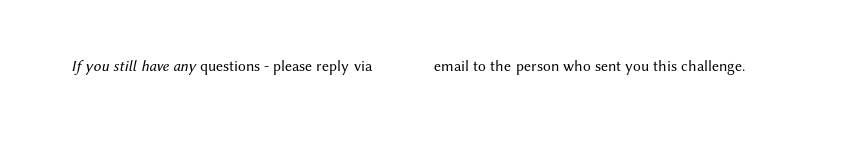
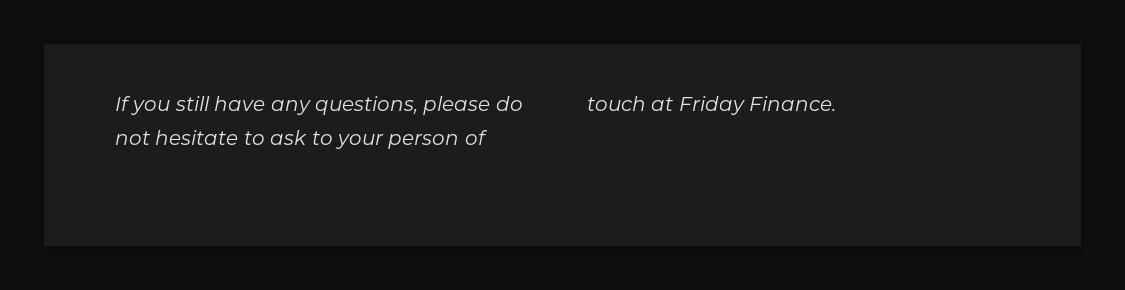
[199,60,746,75] questions - please reply via email to the person who sent you this challenge. -> [315,96,523,115] [115,130,488,149] [587,96,837,115] questions, please do not hesitate to ask to your person of touch at Friday Finance.

